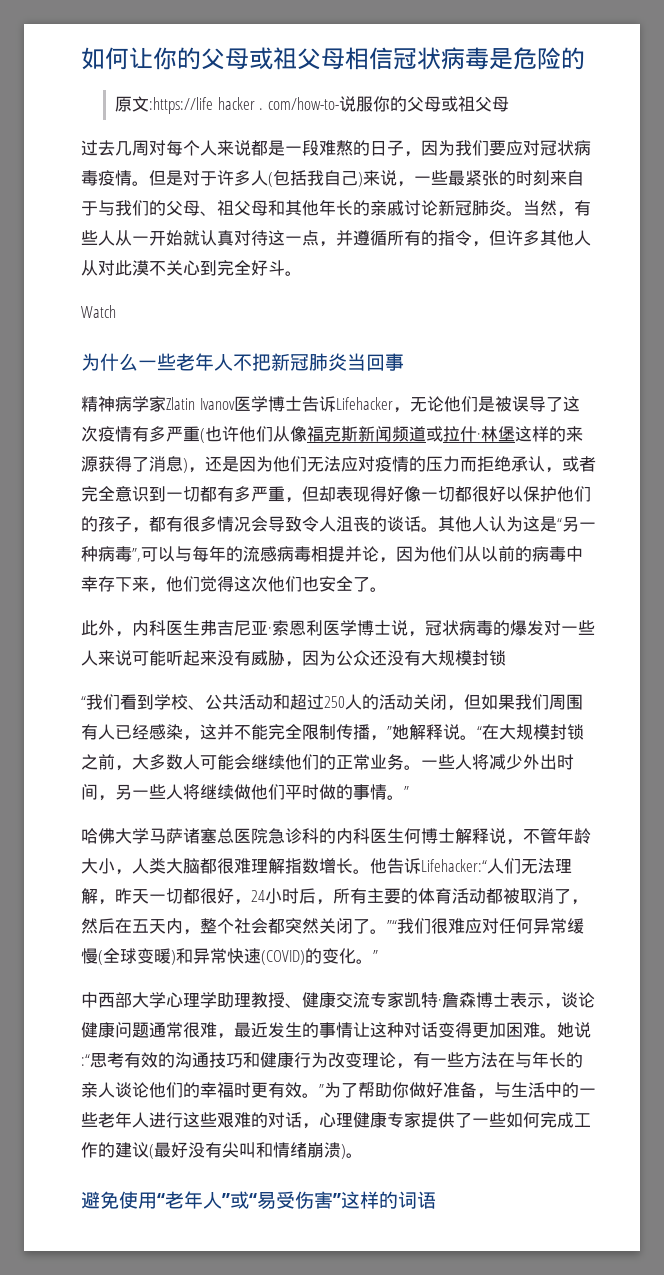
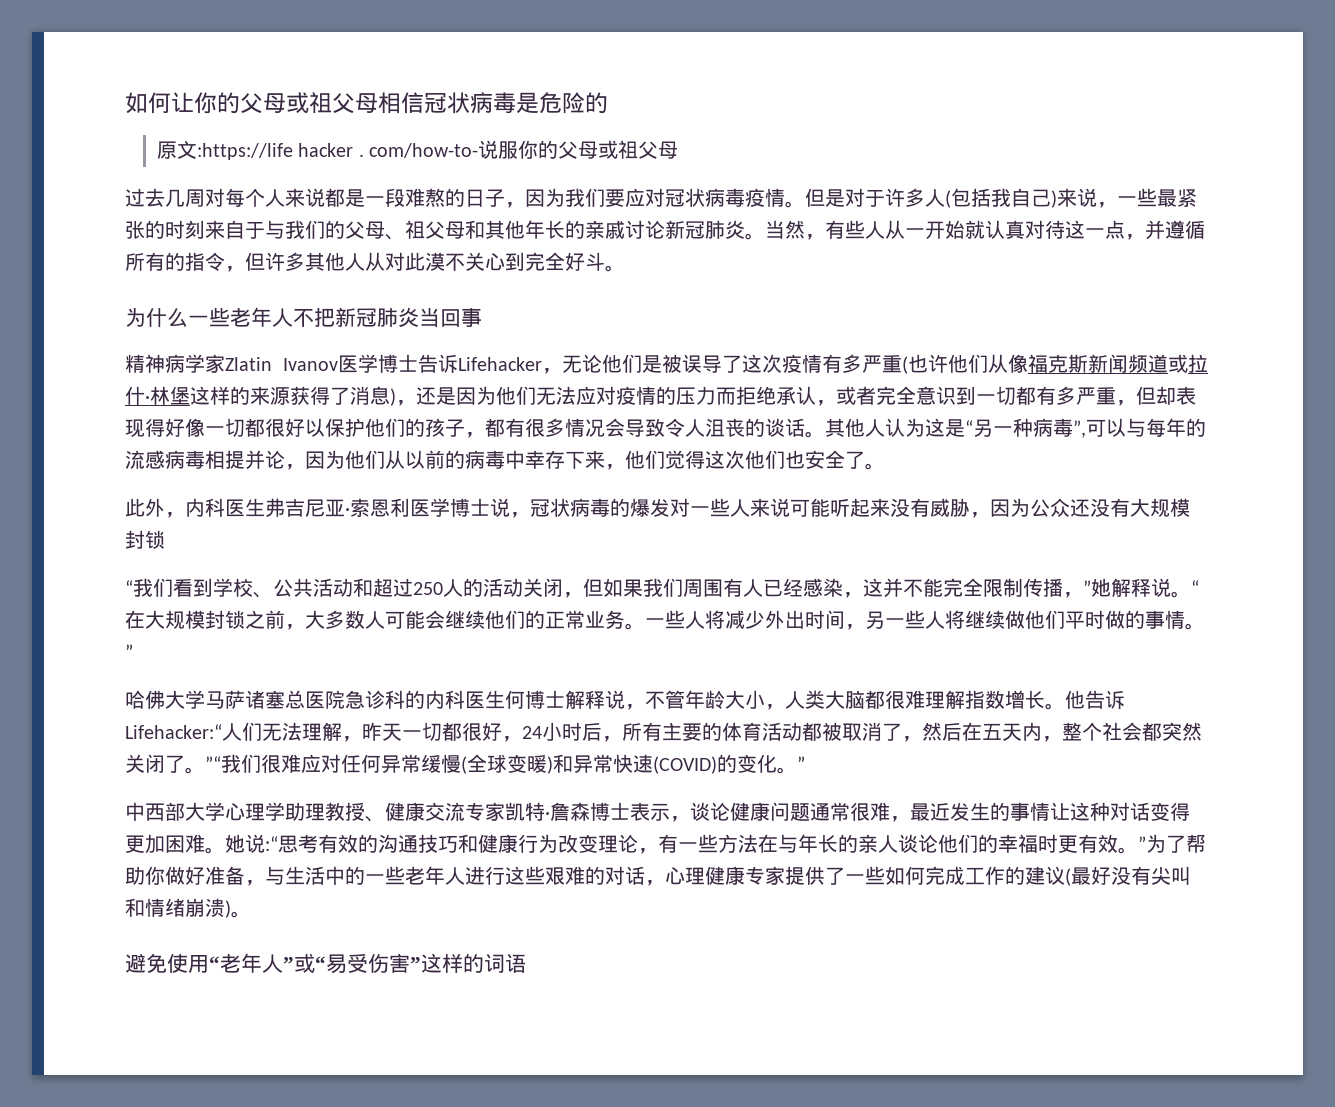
[81,305,116,318] // Watch -> (625, 268) none

